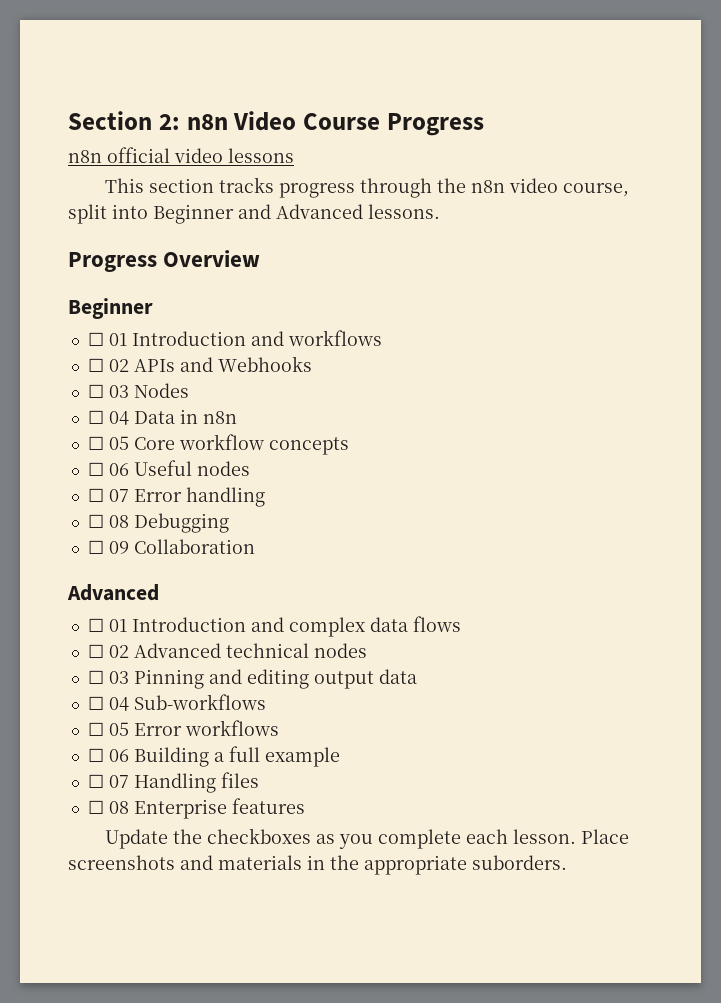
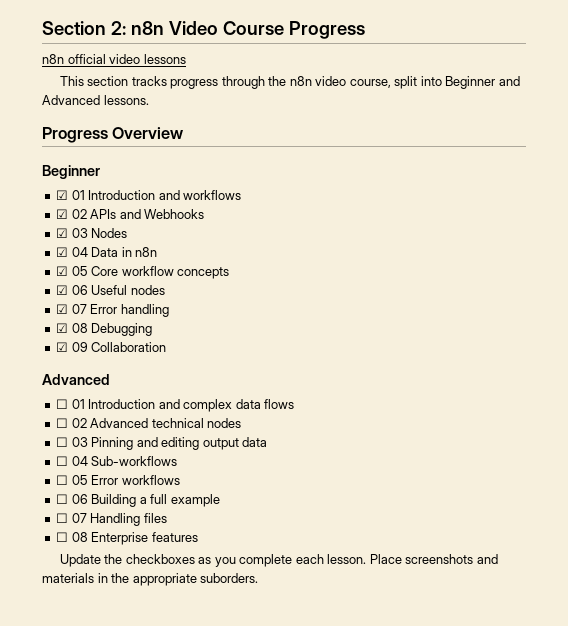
[87,332,104,346] ☐ -> [56,190,69,200] ☑
[87,358,104,372] ☐ -> [56,209,69,219] ☑
[87,384,104,398] ☐ -> [56,228,69,238] ☑
[87,410,104,424] ☐ -> [56,247,69,257] ☑
[87,436,104,450] ☐ -> [56,266,69,276] ☑
[87,462,104,476] ☐ -> [56,285,69,295] ☑
[87,488,104,502] ☐ -> [56,304,69,314] ☑
[87,514,104,528] ☐ -> [56,323,69,333] ☑
[87,540,104,554] ☐ -> [56,342,69,352] ☑

